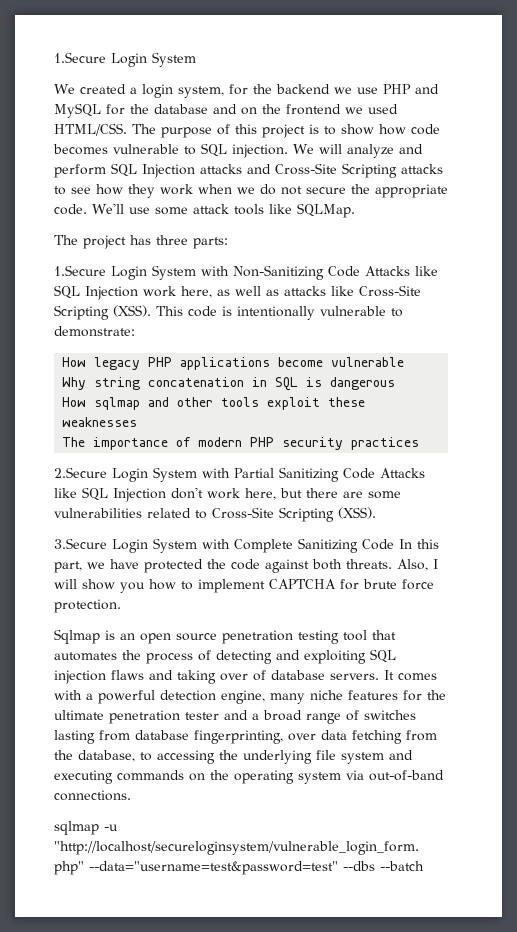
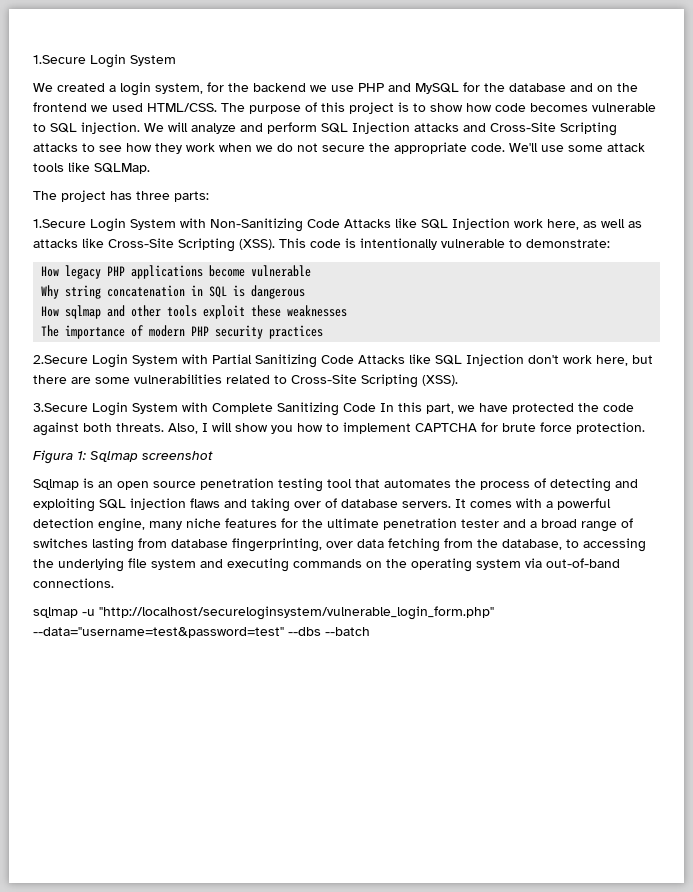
(121, 606) none -> [33,450,213,464] // Figura 1: Sqlmap screenshot

